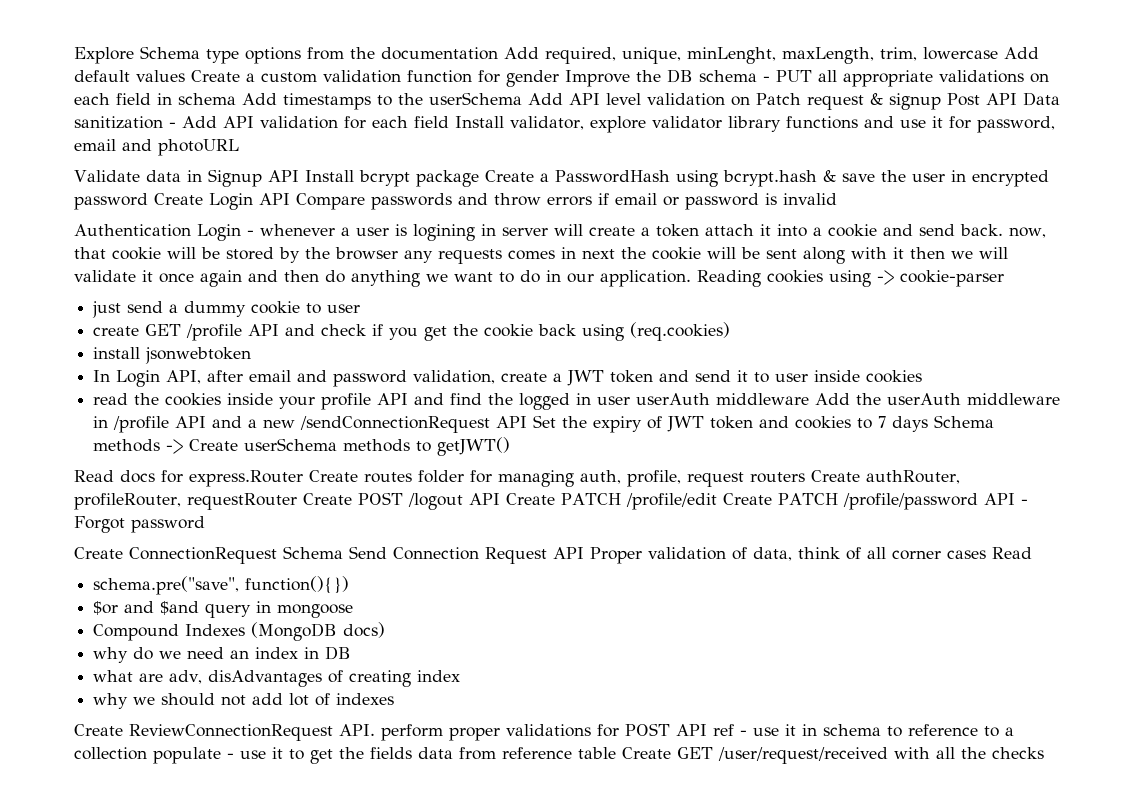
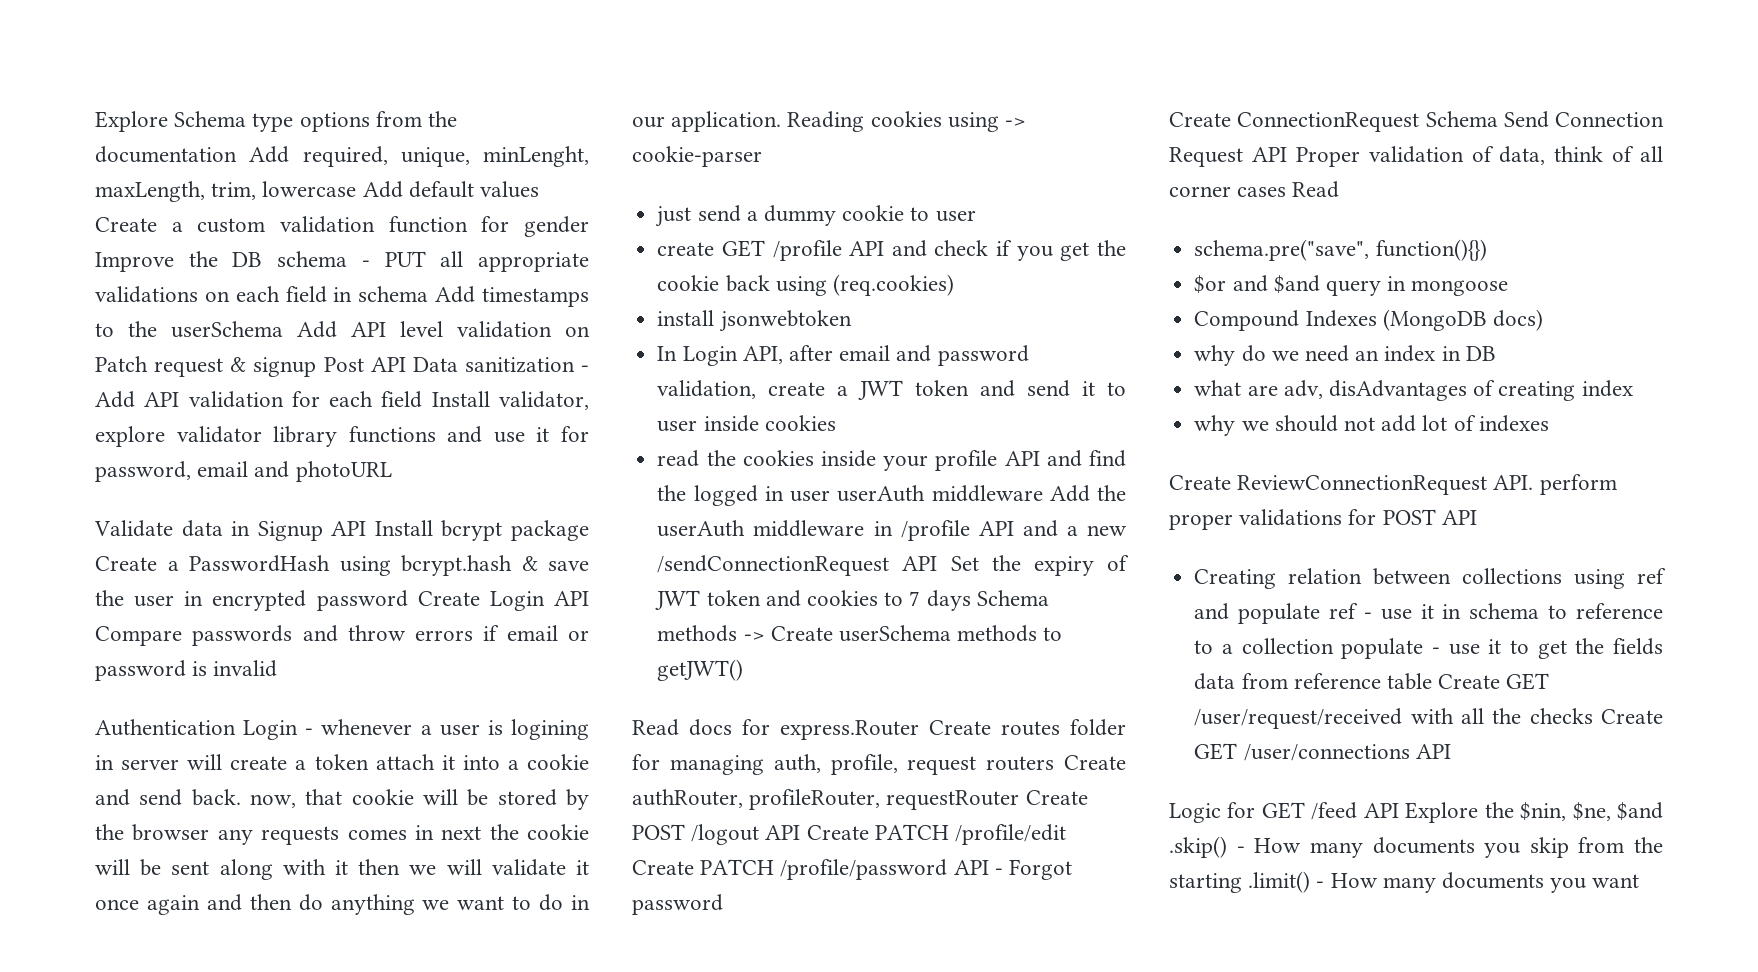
(707, 730) none -> [1194,568,1666,589] [1194,603,1321,624] // Creating relation between collections using ref and populate
(1044, 753) none -> [1601,709,1663,724] [1194,743,1451,761] [1169,802,1663,823] [1169,836,1663,858] [1169,871,1640,893] Create GET /user/connections API // Logic for GET /feed API Explore the $nin, $ne, $and .skip() - How many documents you skip from the starting .limit() - How many documents you want

